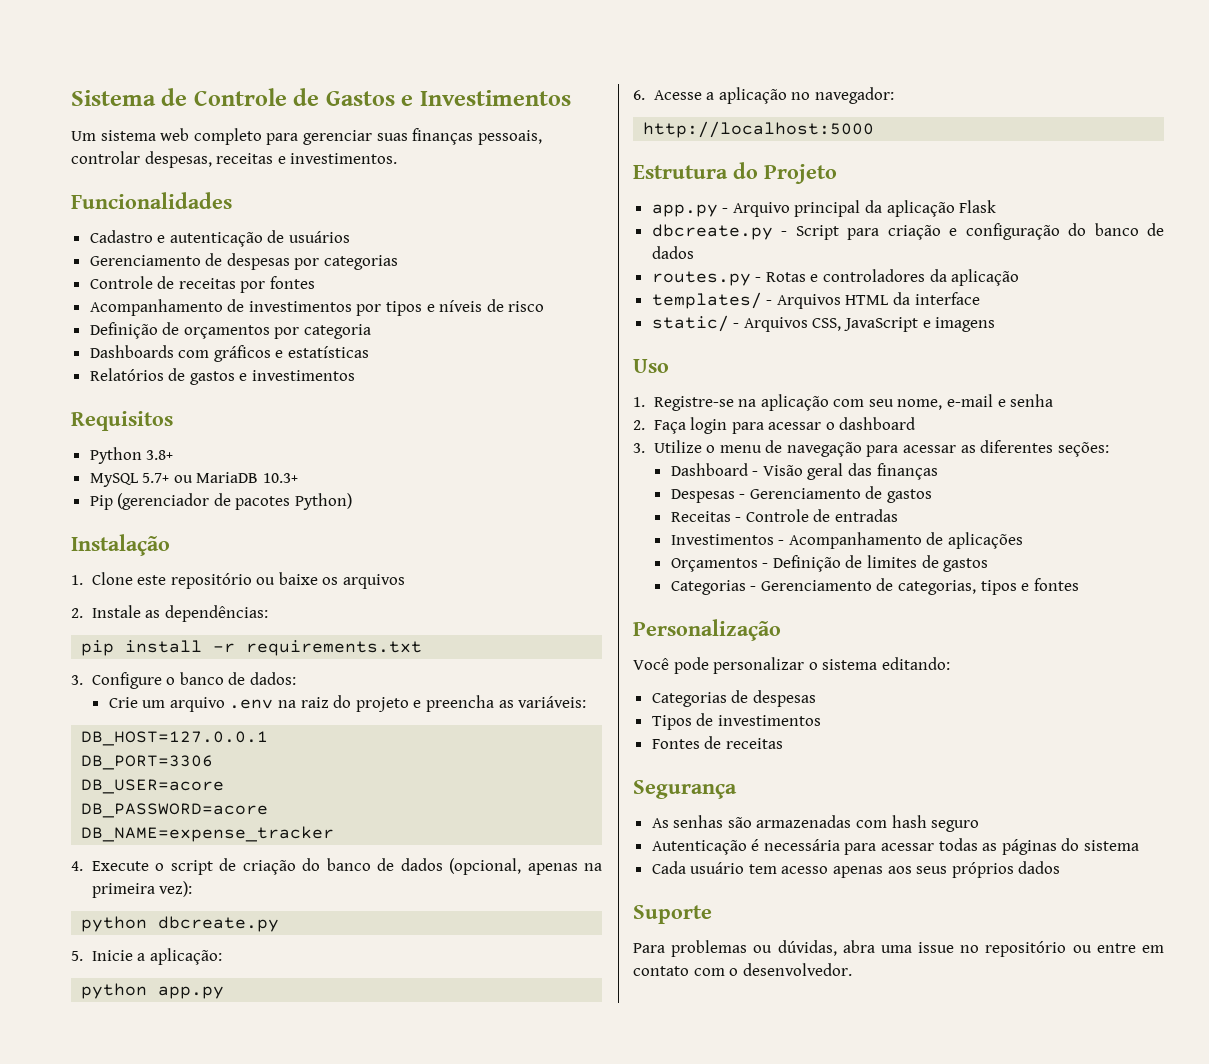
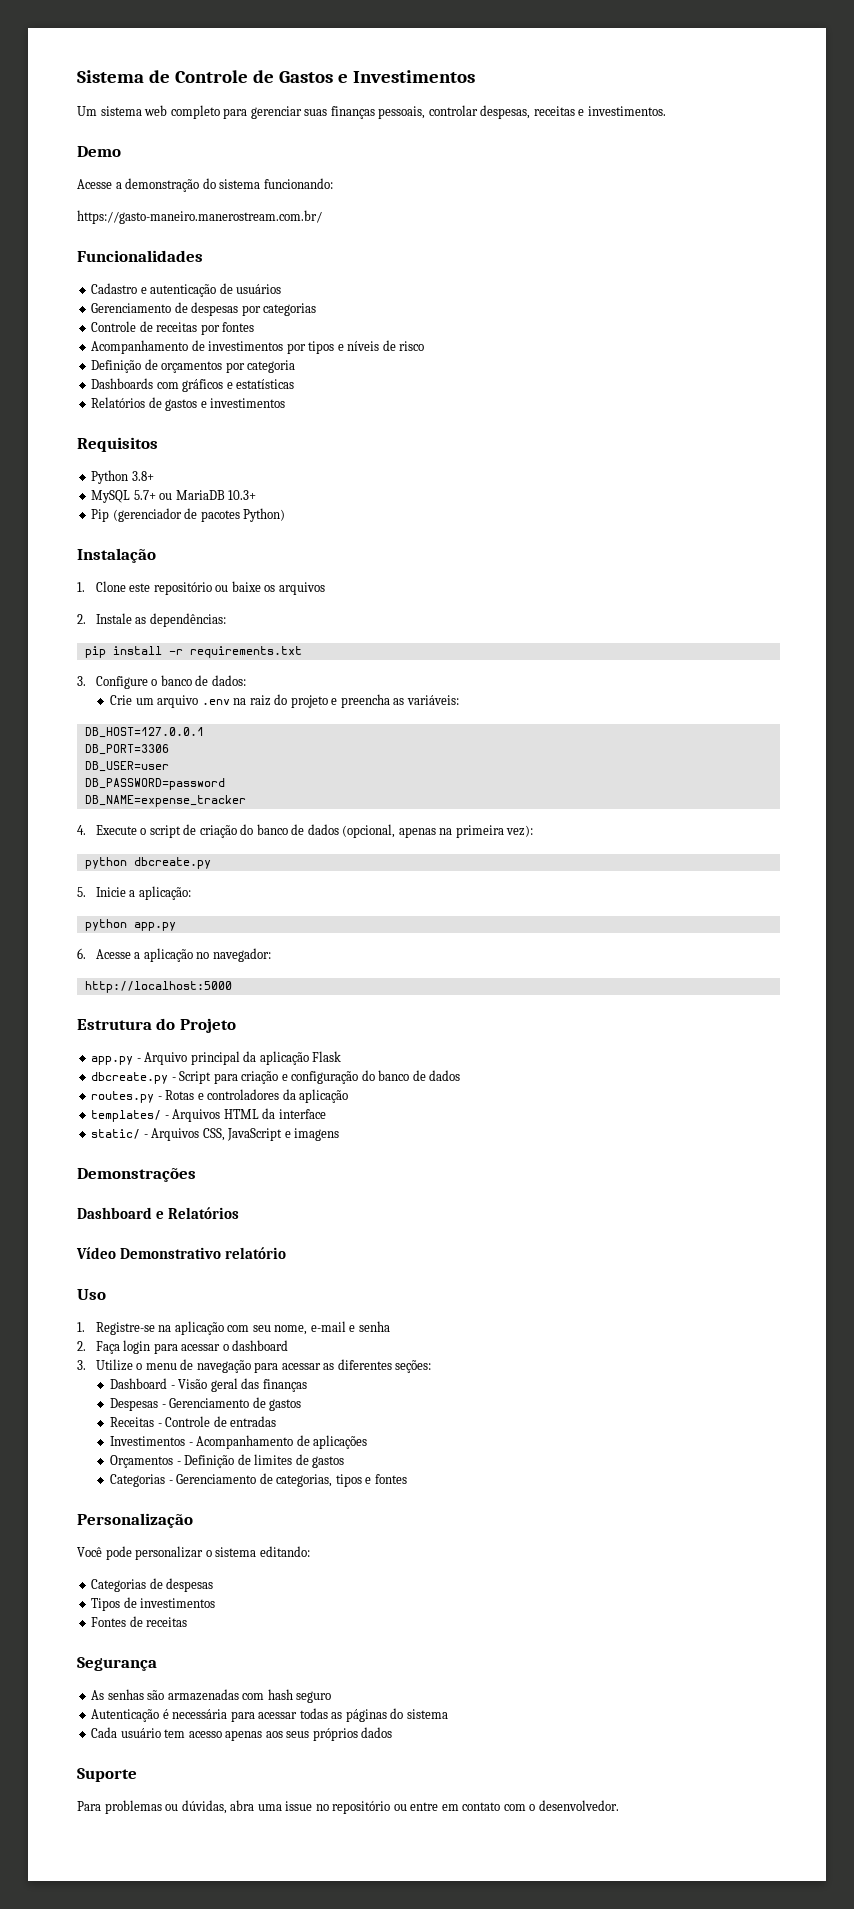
(398, 158) none -> [77,146,121,157] [77,178,333,192] [77,210,322,224] // Demo // Acesse a demonstração do sistema funcionando: // https://gasto-maneiro.manerostream.com.br/
[81,779,225,794] [81,803,269,818] DB_USER=acore // DB_PASSWORD=acore -> [84,761,169,772] [84,778,225,790] DB_USER=user // DB_PASSWORD=password
(996, 324) none -> [77,1168,196,1182] [77,1207,239,1219] [76,1247,286,1259] // Demonstrações // Dashboard e Relatórios // Vídeo Demonstrativo relatório

